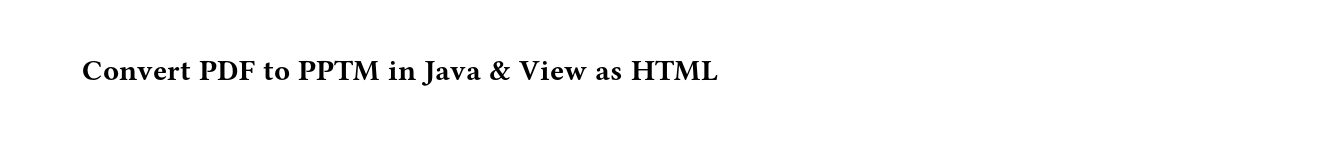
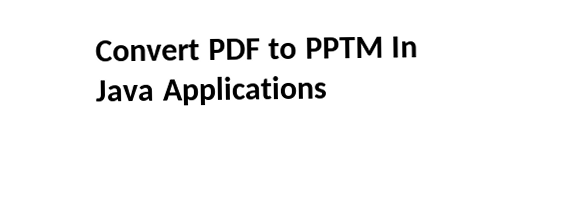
[387,60,718,86] in Java & View as HTML -> [391,36,419,58] [95,75,328,106] In Java Applications

